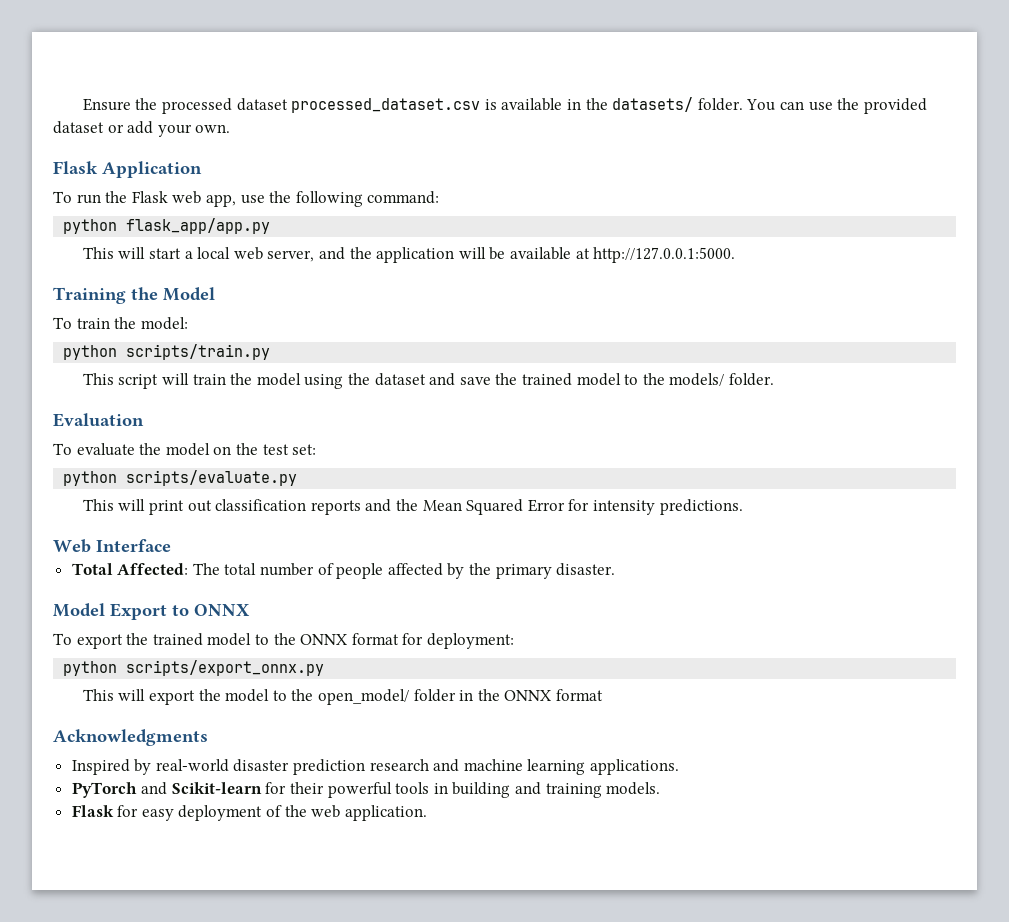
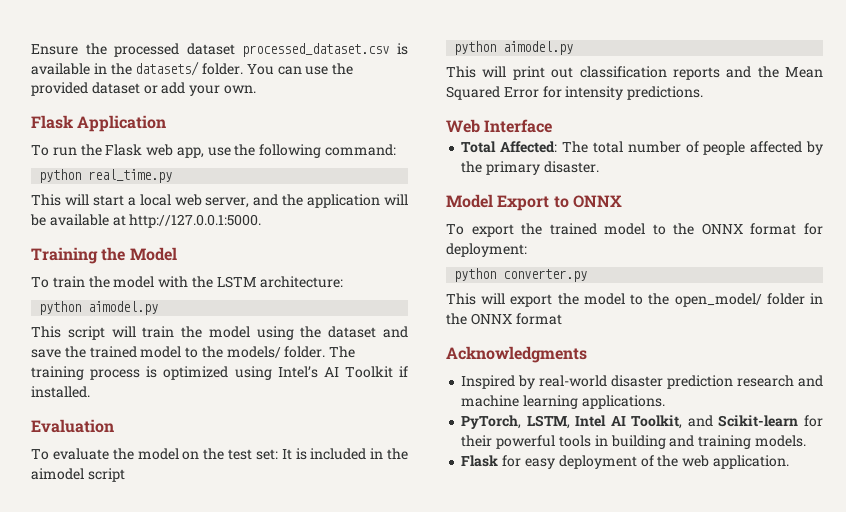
[126,218,271,234] flask_app/app.py -> [88,169,173,183] real_time.py
[140,317,188,330] [63,344,271,360] model: // python scripts/train.py -> [113,276,344,288] [39,301,159,315] model with the LSTM architecture: // python aimodel.py
(774, 379) none -> [329,346,356,358] [31,366,408,380] [31,386,90,398] The training process is optimized using Intel’s AI Toolkit if installed.
[63,470,298,486] // python scripts/evaluate.py -> [281,448,408,460] [31,468,125,482] [454,41,574,55] It is included in the aimodel script // python aimodel.py
[126,660,325,676] scripts/export_onnx.py -> [503,269,588,282] converter.py
[71,782,137,798] PyTorch -> [461,415,683,429] PyTorch, LSTM, Intel AI Toolkit,

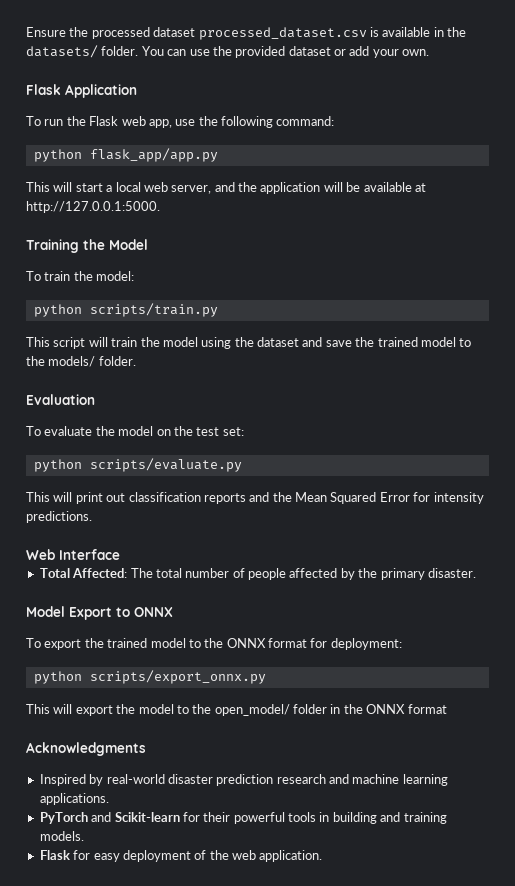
[88,169,173,183] real_time.py -> [89,148,218,162] flask_app/app.py
[113,276,344,288] [39,301,159,315] model with the LSTM architecture: // python aimodel.py -> [96,271,135,281] [33,303,218,317] model: // python scripts/train.py
[329,346,356,358] [31,366,408,380] [31,386,90,398] The training process is optimized using Intel’s AI Toolkit if installed. -> (136, 361) none
[281,448,408,460] [31,468,125,482] [454,41,574,55] It is included in the aimodel script // python aimodel.py -> [33,458,242,472] // python scripts/evaluate.py
[503,269,588,282] converter.py -> [89,670,266,684] scripts/export_onnx.py
[461,415,683,429] PyTorch, LSTM, Intel AI Toolkit, -> [39,812,88,824] PyTorch

